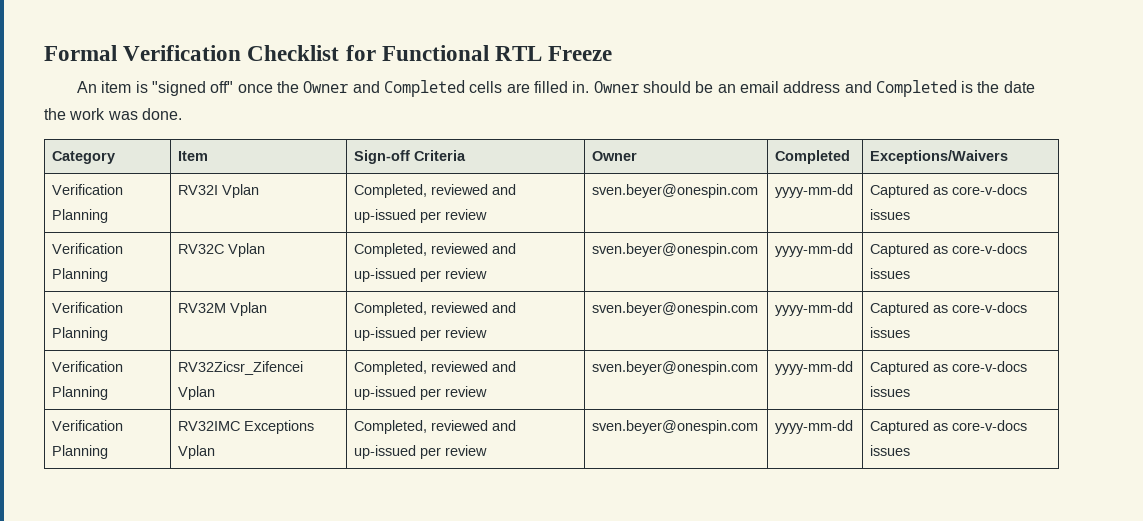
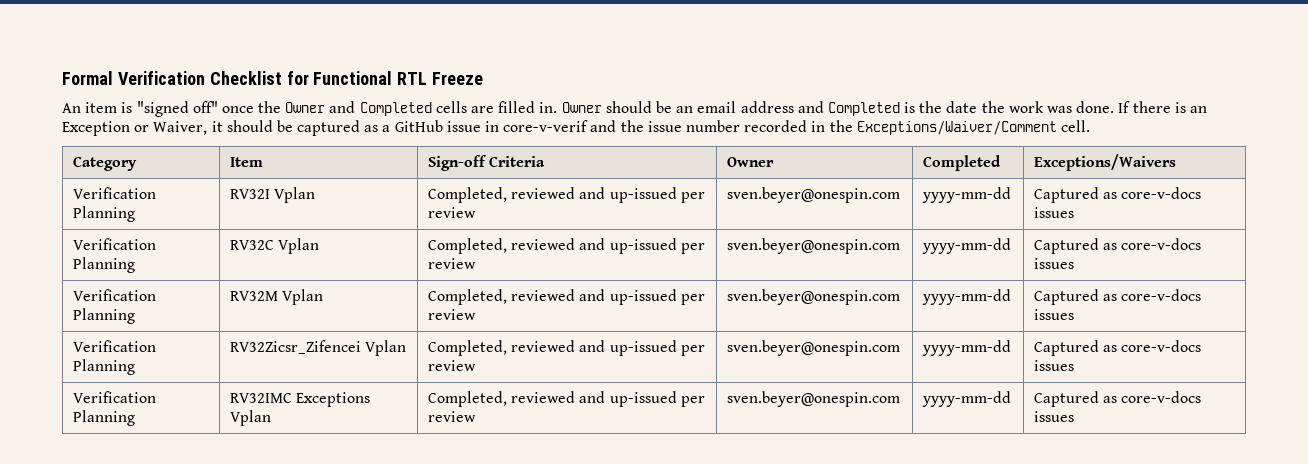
(182, 114) none -> [1118,101,1207,113] [62,120,1090,136] If there is an Exception or Waiver, it should be captured as a GitHub issue in core-v-verif and the issue number recorded in the Exceptions/Waiver/Comment cell.

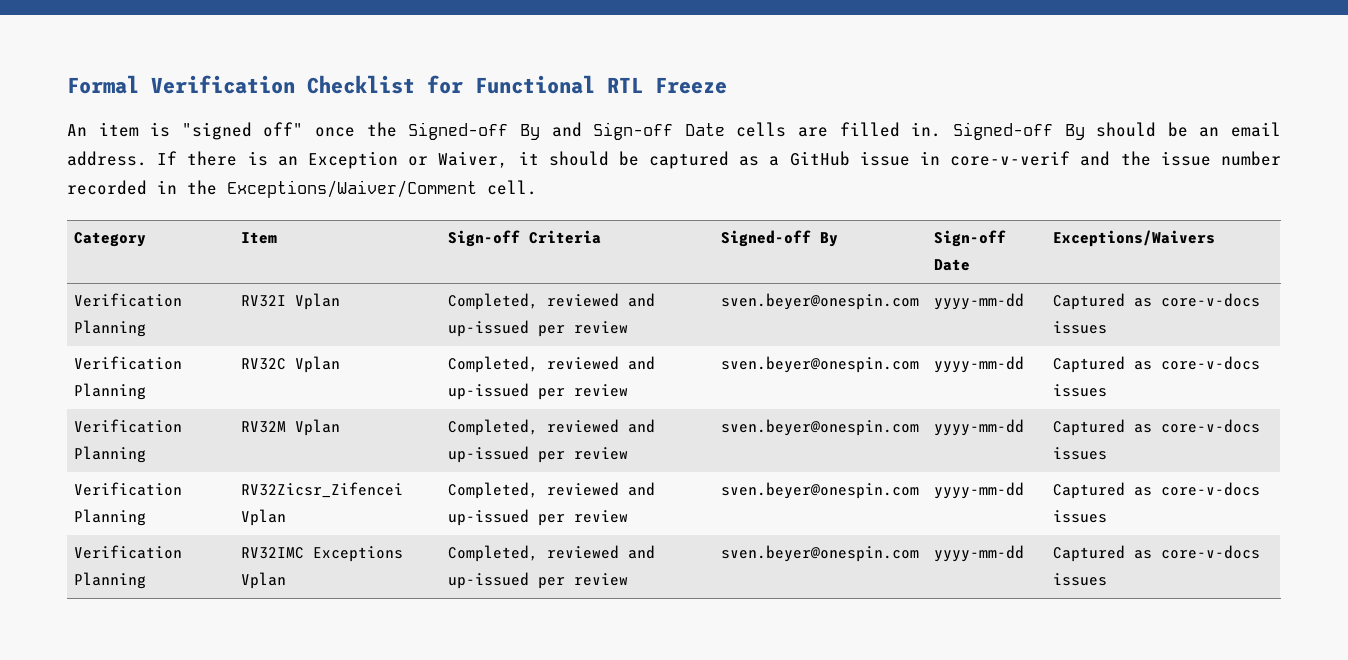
[285,101,432,116] Owner and Completed -> [408,122,725,140] Signed-off By and Sign-off Date
[561,102,602,113] Owner -> [952,122,1085,140] Signed-off By
[740,101,1115,116] address and Completed is the date the work was done. -> [67,151,147,166] address.
[726,157,774,167] [922,155,1001,171] Owner | Completed -> [721,230,839,247] [934,230,1007,247] [934,259,971,271] Signed-off By | Sign-off Date

